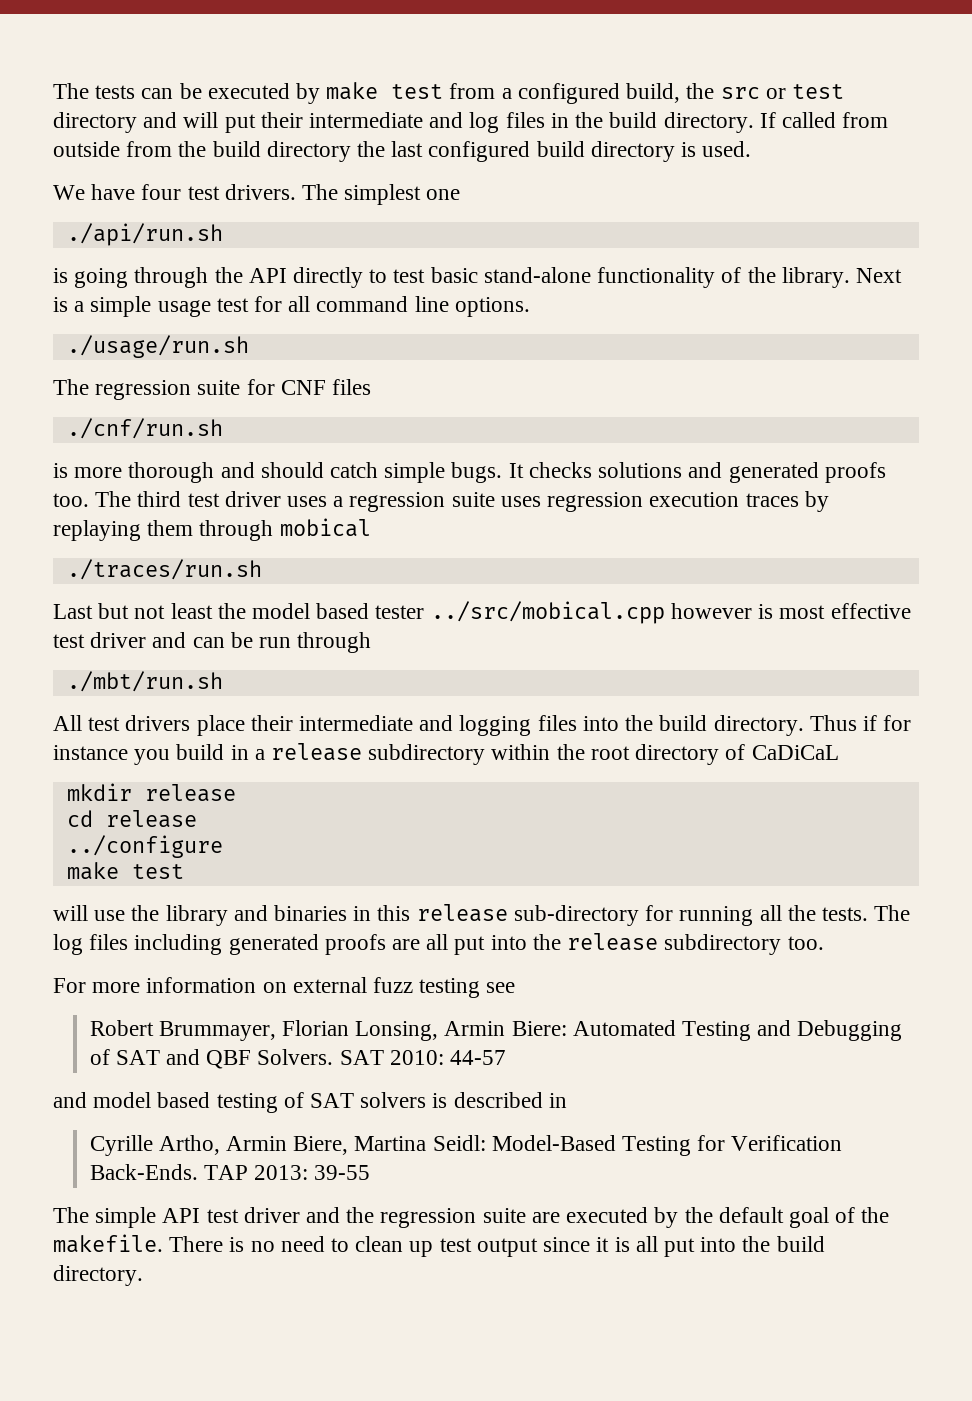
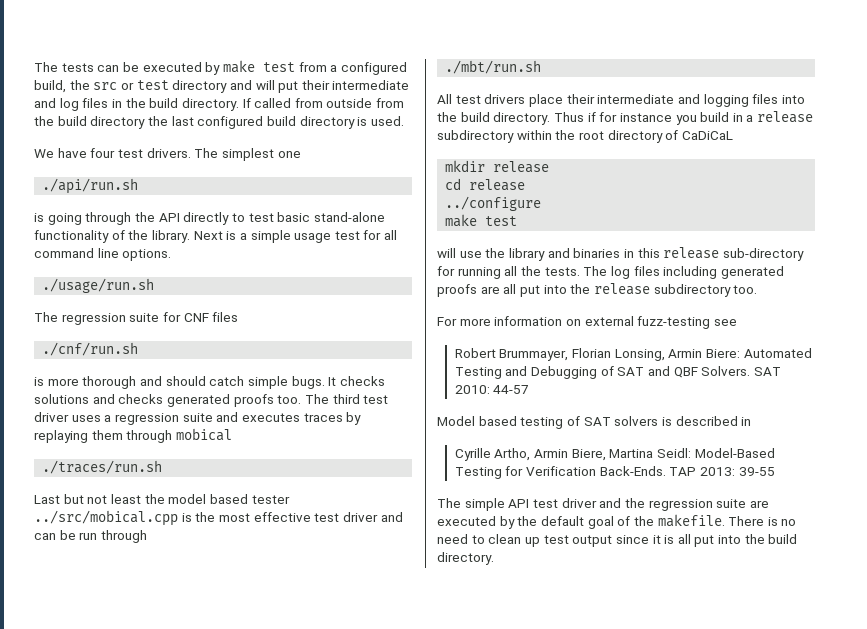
(723, 470) none -> [118,394,164,404] checks
[500,492,740,512] uses regression execution -> [216,412,300,422] and executes
[670,603,774,619] however is -> [181,512,216,522] is the
[373,977,481,998] fuzz testing -> [637,316,711,329] fuzz-testing
[53,1092,152,1108] and model -> [437,416,475,426] Model

